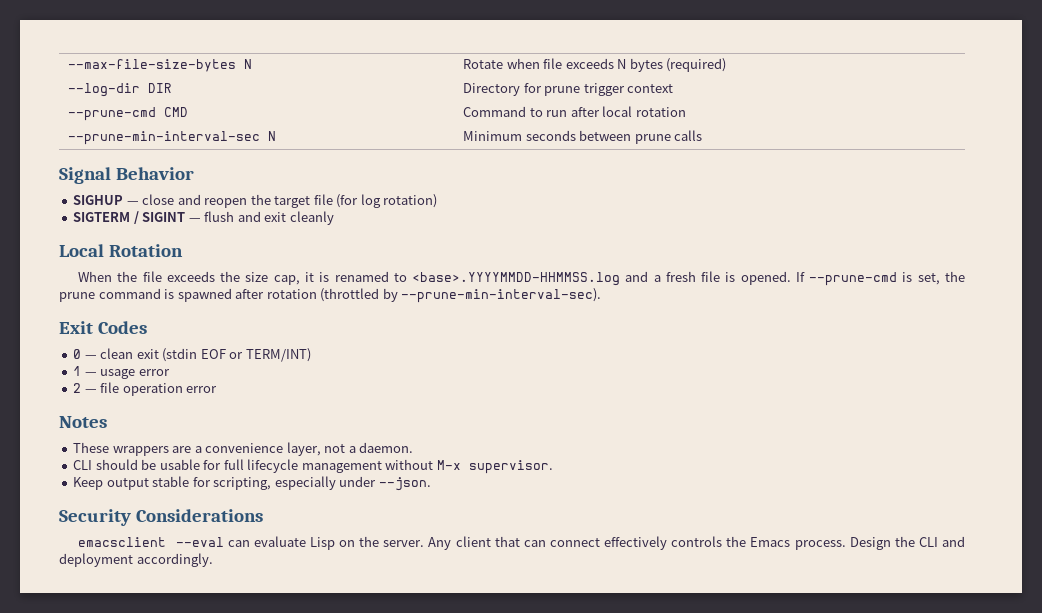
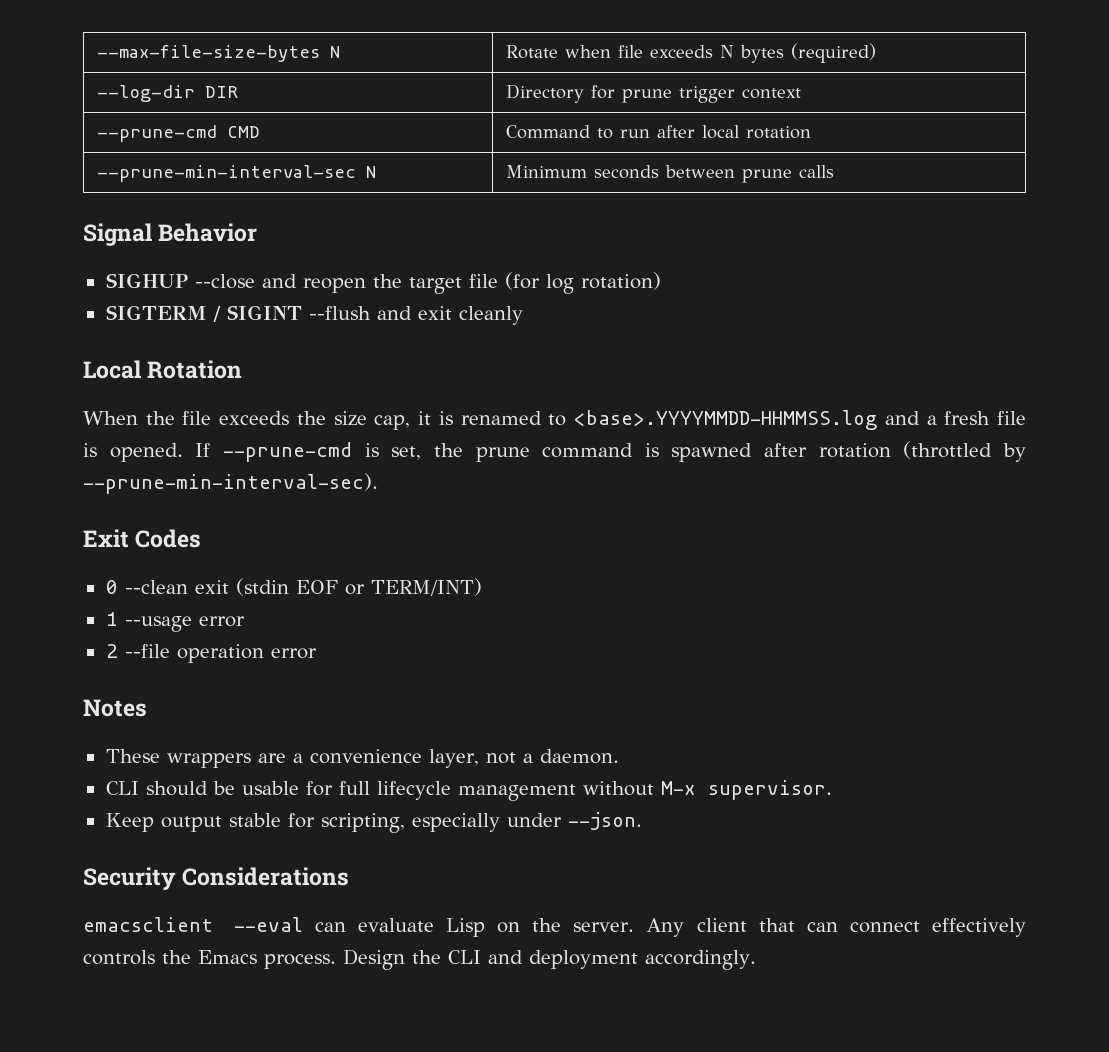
[126,194,175,205] — close -> [194,274,255,289] --close
[188,211,235,222] — flush -> [308,306,371,320] --flush
[84,348,134,359] — clean -> [124,580,188,594] --clean
[84,369,136,379] — usage -> [124,616,192,632] --usage
[84,382,120,393] — file -> [124,644,170,658] --file

